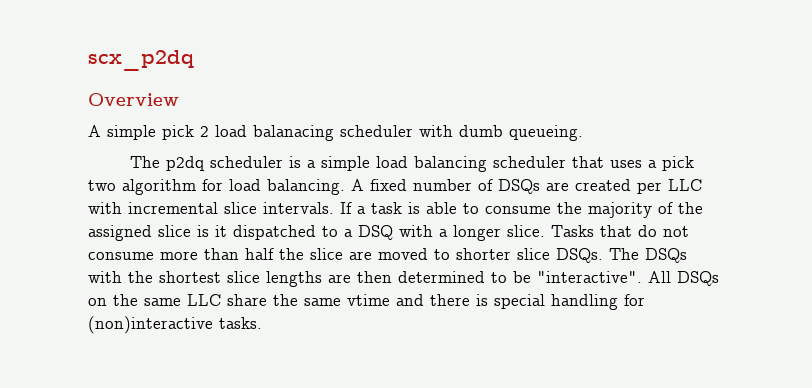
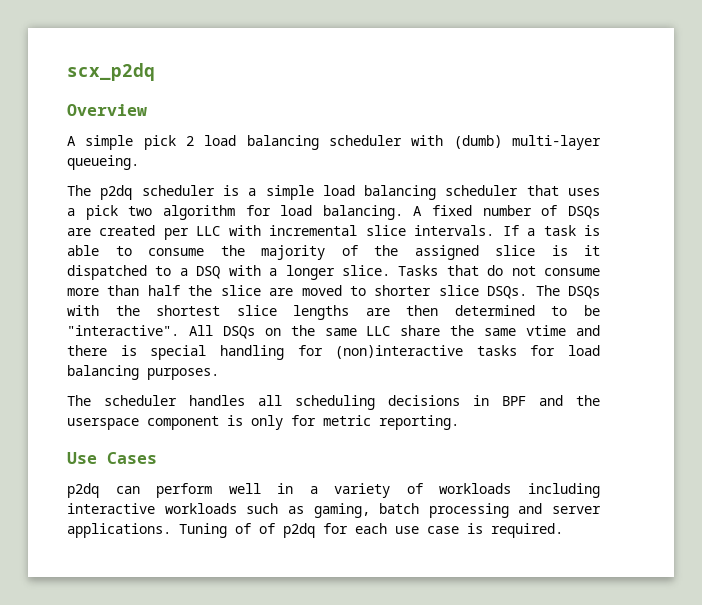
[253,125,334,141] balanacing -> [246,135,319,150] balancing
[459,125,503,137] dumb -> [453,135,601,150] (dumb) multi-layer
[219,317,262,329] tasks. -> [476,345,600,356] [67,365,219,380] [67,395,600,410] [67,415,459,430] [67,452,157,464] [67,483,600,498] [67,503,601,518] [67,523,563,538] tasks for load balancing purposes. // The scheduler handles all scheduling decisions in BPF and the userspace component is only for metric reporting. // Use Cases // p2dq can perform well in a variety of workloads including interactive workloads such as gaming, batch processing and server applications. Tuning of of p2dq for each use case is required.

